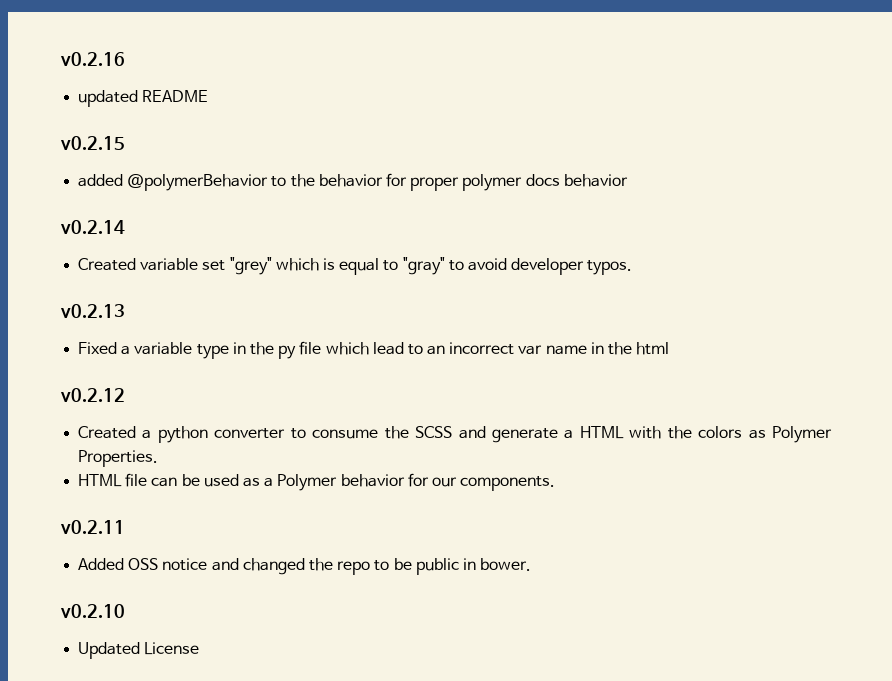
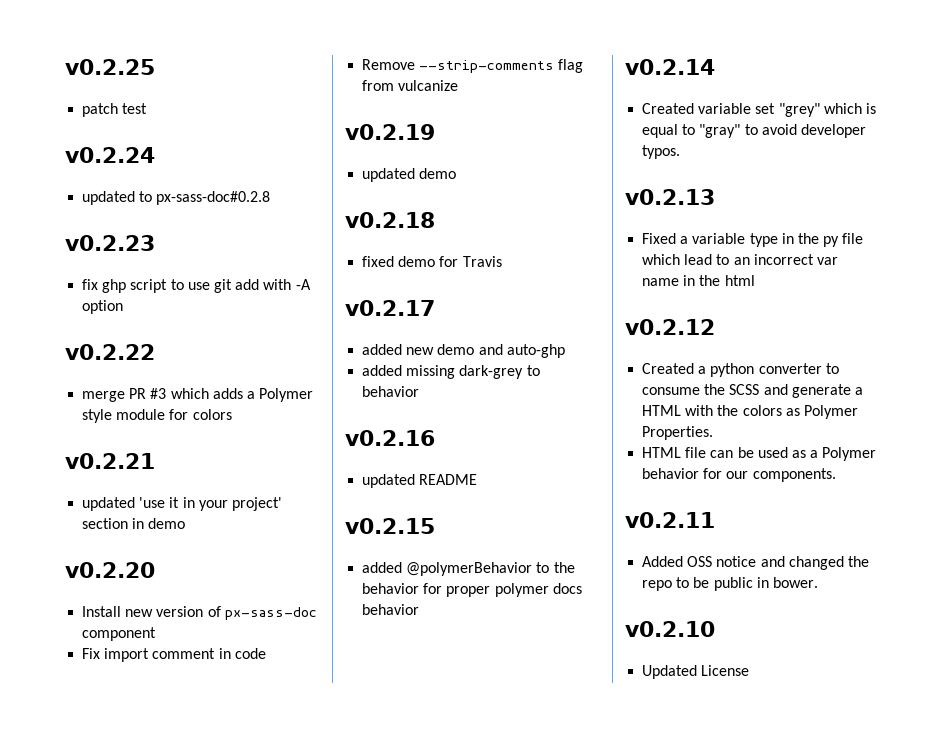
(60, 59) none -> [65,59,155,75] [82,103,148,117] [65,147,155,163] [82,191,271,205] [65,235,155,251] [82,279,311,293] [82,300,124,314] [65,344,155,360] [82,388,314,402] [82,409,232,423] [65,453,155,469] [82,497,282,511] [82,518,186,529] [65,562,155,578] [82,606,317,620] [82,627,157,641] [82,648,266,662] [362,59,584,73] [362,80,459,91] [345,124,435,140] [362,168,457,182] [345,212,435,228] [362,256,502,267] [345,300,435,316] [362,344,565,358] [362,365,540,379] [362,386,420,397] v0.2.25 // patch test // v0.2.24 // updated to px-sass-doc#0.2.8 // v0.2.23 // fix ghp script to use git add with -A option // v0.2.22 // merge PR #3 which adds a Polymer style module for colors // v0.2.21 // updated 'use it in your project' section in demo // v0.2.20 // Install new version of px-sass-doc component // Fix import comment in code // Remove --strip-comments flag from vulcanize // v0.2.19 // updated demo // v0.2.18 // fixed demo for Travis // v0.2.17 // added new demo and auto-ghp // added missing dark-grey to behavior //

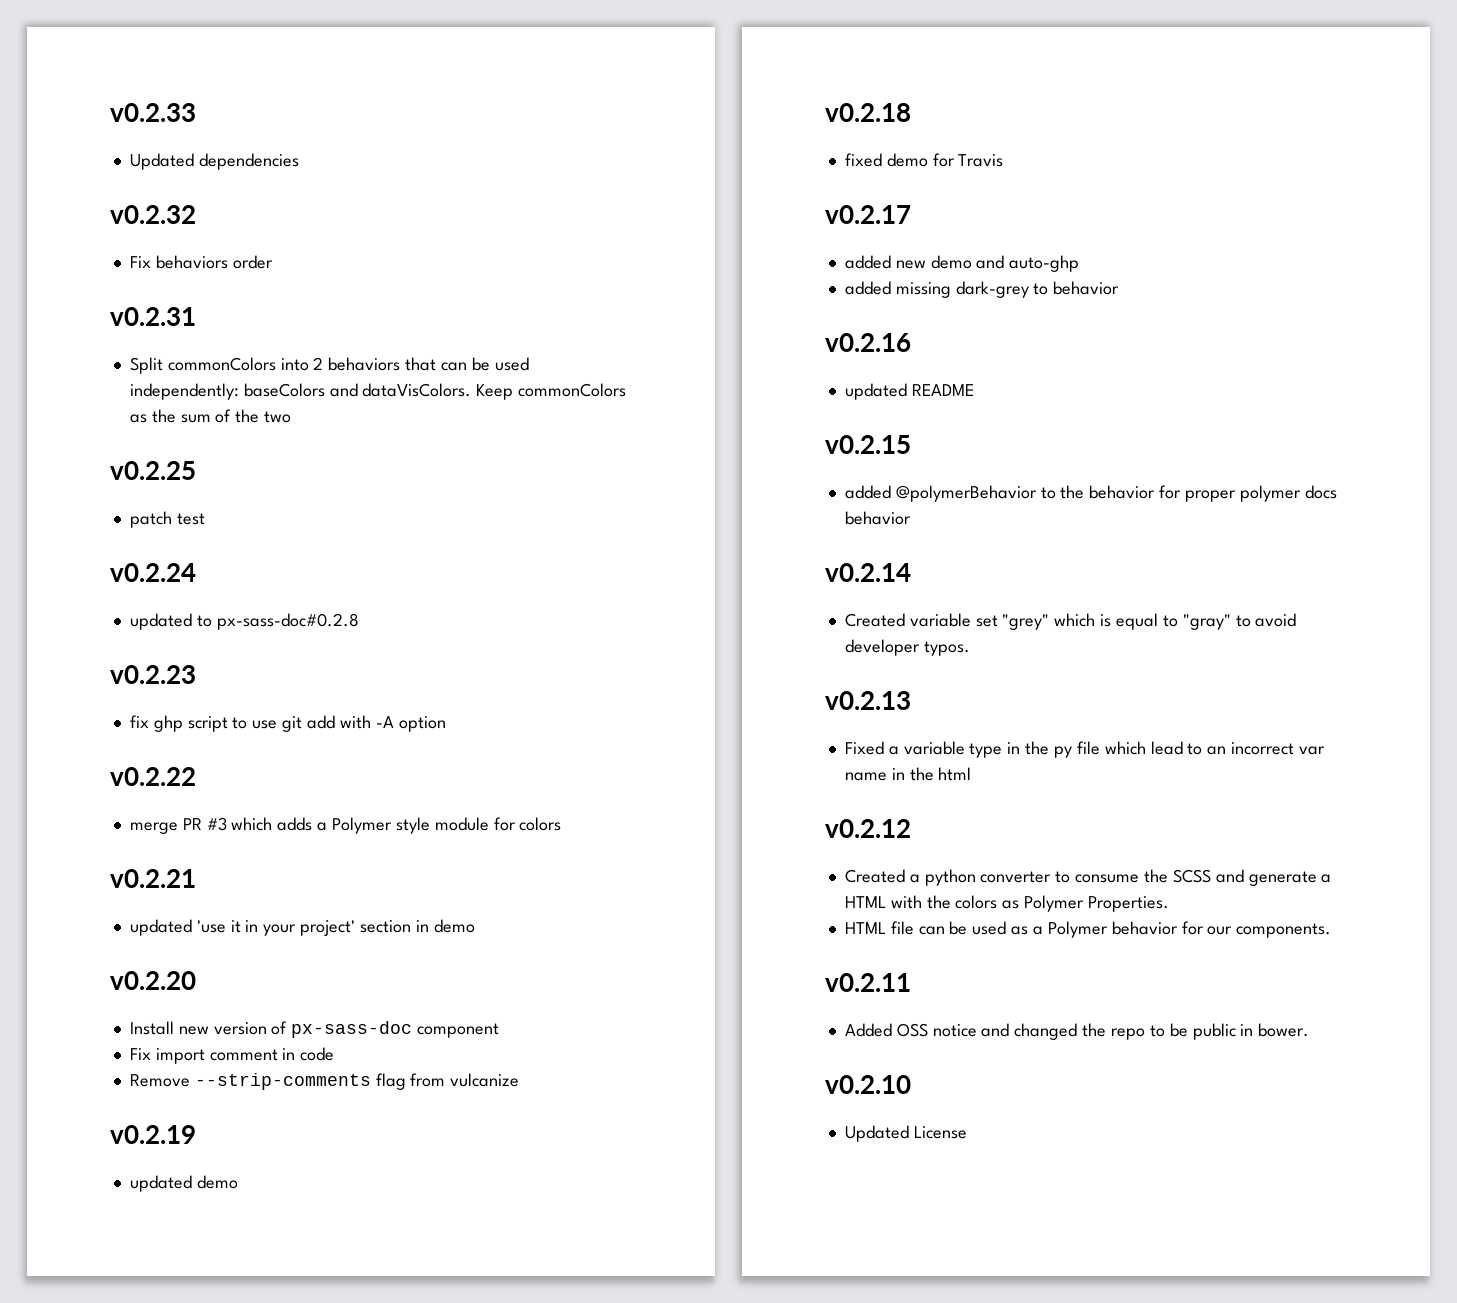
(65, 67) none -> [110,103,196,122] [129,153,299,170] [110,205,196,224] [129,255,273,269] [110,307,196,326] [129,357,529,374] [129,383,627,400] [129,409,292,423] v0.2.33 // Updated dependencies // v0.2.32 // Fix behaviors order // v0.2.31 // Split commonColors into 2 behaviors that can be used independently: baseColors and dataVisColors. Keep commonColors as the sum of the two //

